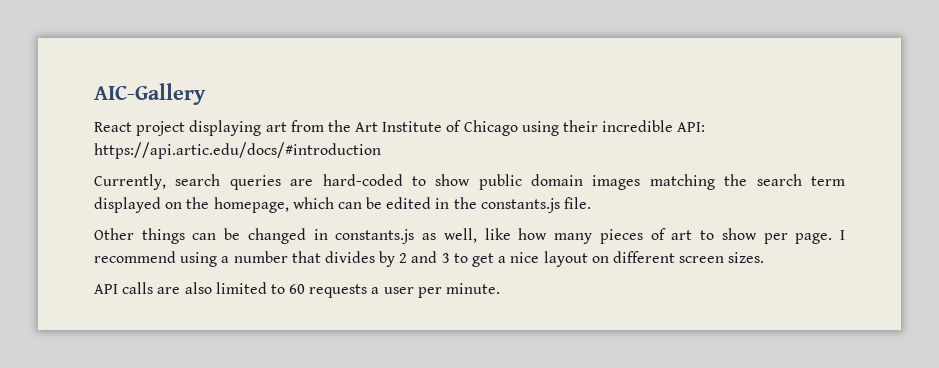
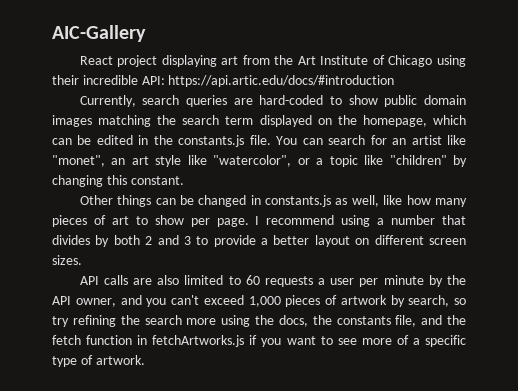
(592, 203) none -> [276,135,466,145] [52,155,467,167] [52,175,184,187] You can search for an artist like "monet", an art style like "watercolor", or a topic like "children" by changing this constant.
(396, 259) none -> [113,235,140,245] both
[472,252,540,267] get a nice -> [213,235,310,247] provide a better
[446,283,501,294] minute. -> [383,275,466,287] [52,295,466,307] [52,315,466,327] [52,335,466,347] [52,355,145,367] minute by the API owner, and you can't exceed 1,000 pieces of artwork by search, so try refining the search more using the docs, the constants file, and the fetch function in fetchArtworks.js if you want to see more of a specific type of artwork.

